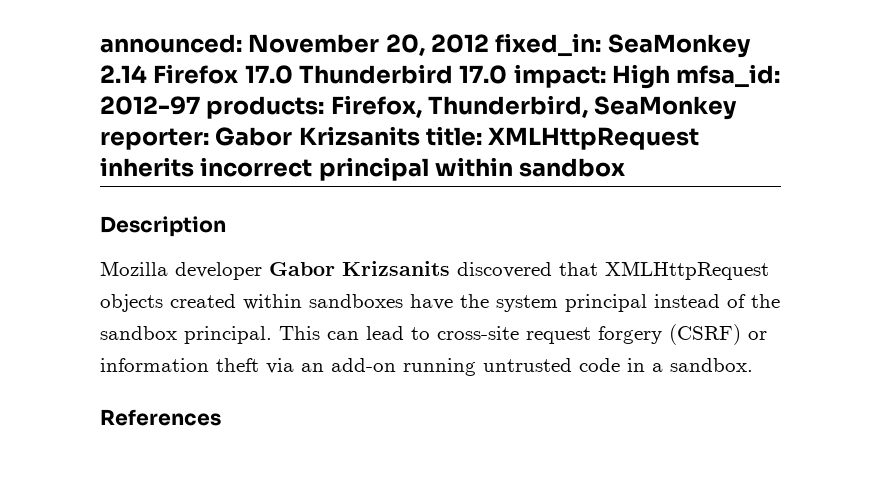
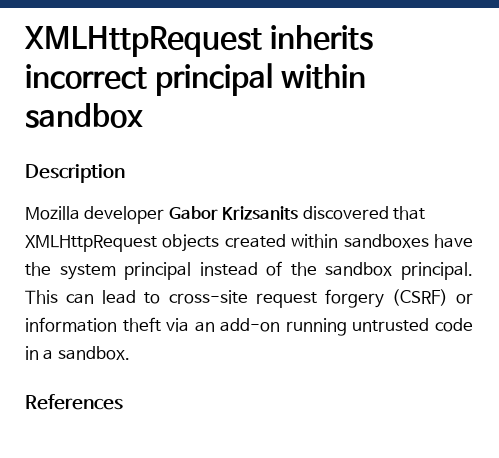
[100,33,751,58] [100,64,781,89] [100,95,738,120] [100,126,483,150] announced: November 20, 2012 fixed_in: SeaMonkey 2.14 Firefox 17.0 Thunderbird 17.0 impact: High mfsa_id: 2012-97 products: Firefox, Thunderbird, SeaMonkey reporter: Gabor Krizsanits title: -> (24, 41) none

